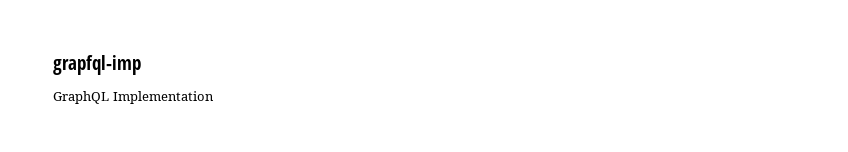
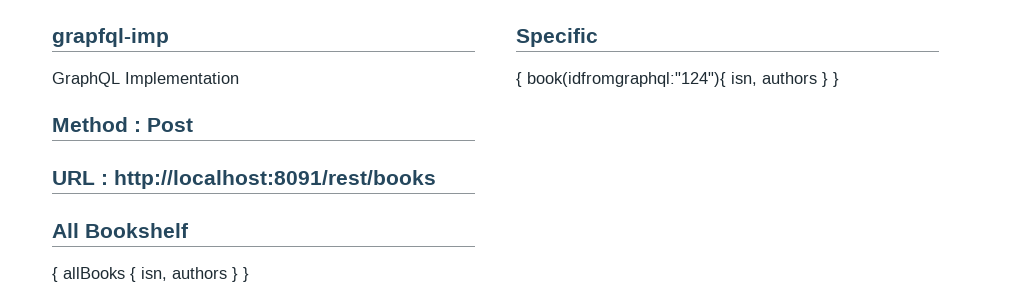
(214, 97) none -> [52,117,193,132] [52,170,436,189] [52,223,189,238] [52,267,249,282] [516,28,598,47] [516,72,839,87] // Method : Post // URL : http://localhost:8091/rest/books // All Bookshelf // { allBooks { isn, authors } } // Specific // { book(idfromgraphql:"124"){ isn, authors } }

